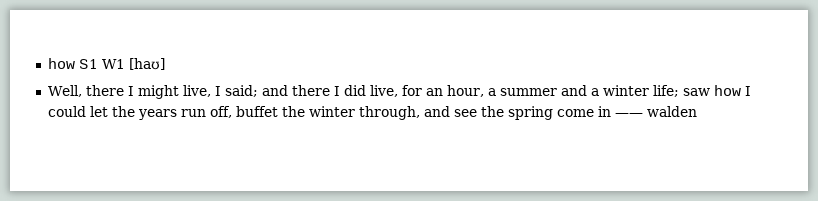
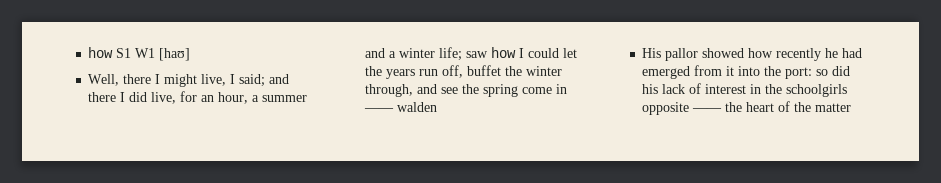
(697, 111) none -> [642,48,863,61] [642,65,851,79] [642,83,848,97] [642,101,852,115] // His pallor showed how recently he had emerged from it into the port: so did his lack of interest in the schoolgirls opposite —— the heart of the matter

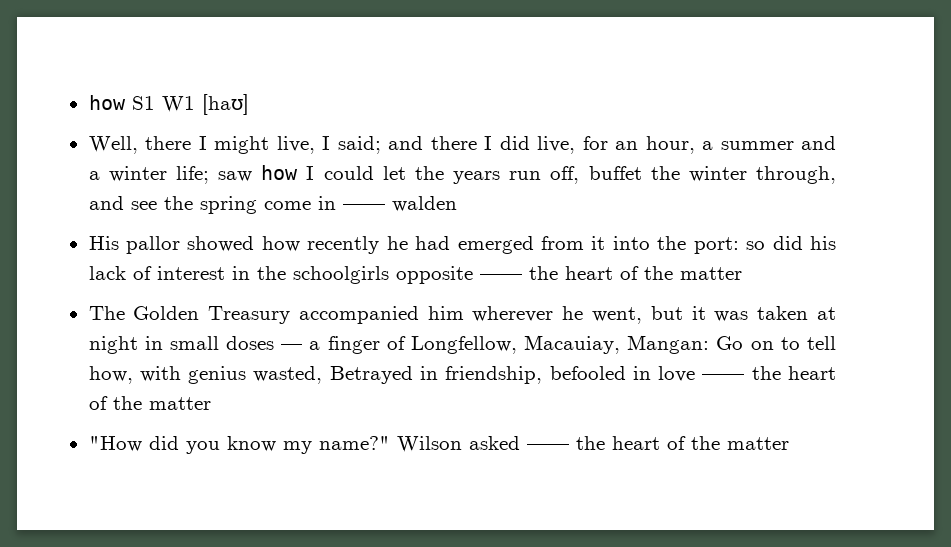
(852, 107) none -> [88,306,837,324] [88,335,836,354] [88,366,837,384] [88,396,211,410] [88,436,789,454] // The Golden Treasury accompanied him wherever he went, but it was taken at night in small doses — a finger of Longfellow, Macauiay, Mangan: Go on to tell how, with genius wasted, Betrayed in friendship, befooled in love —— the heart of the matter // "How did you know my name?" Wilson asked —— the heart of the matter

